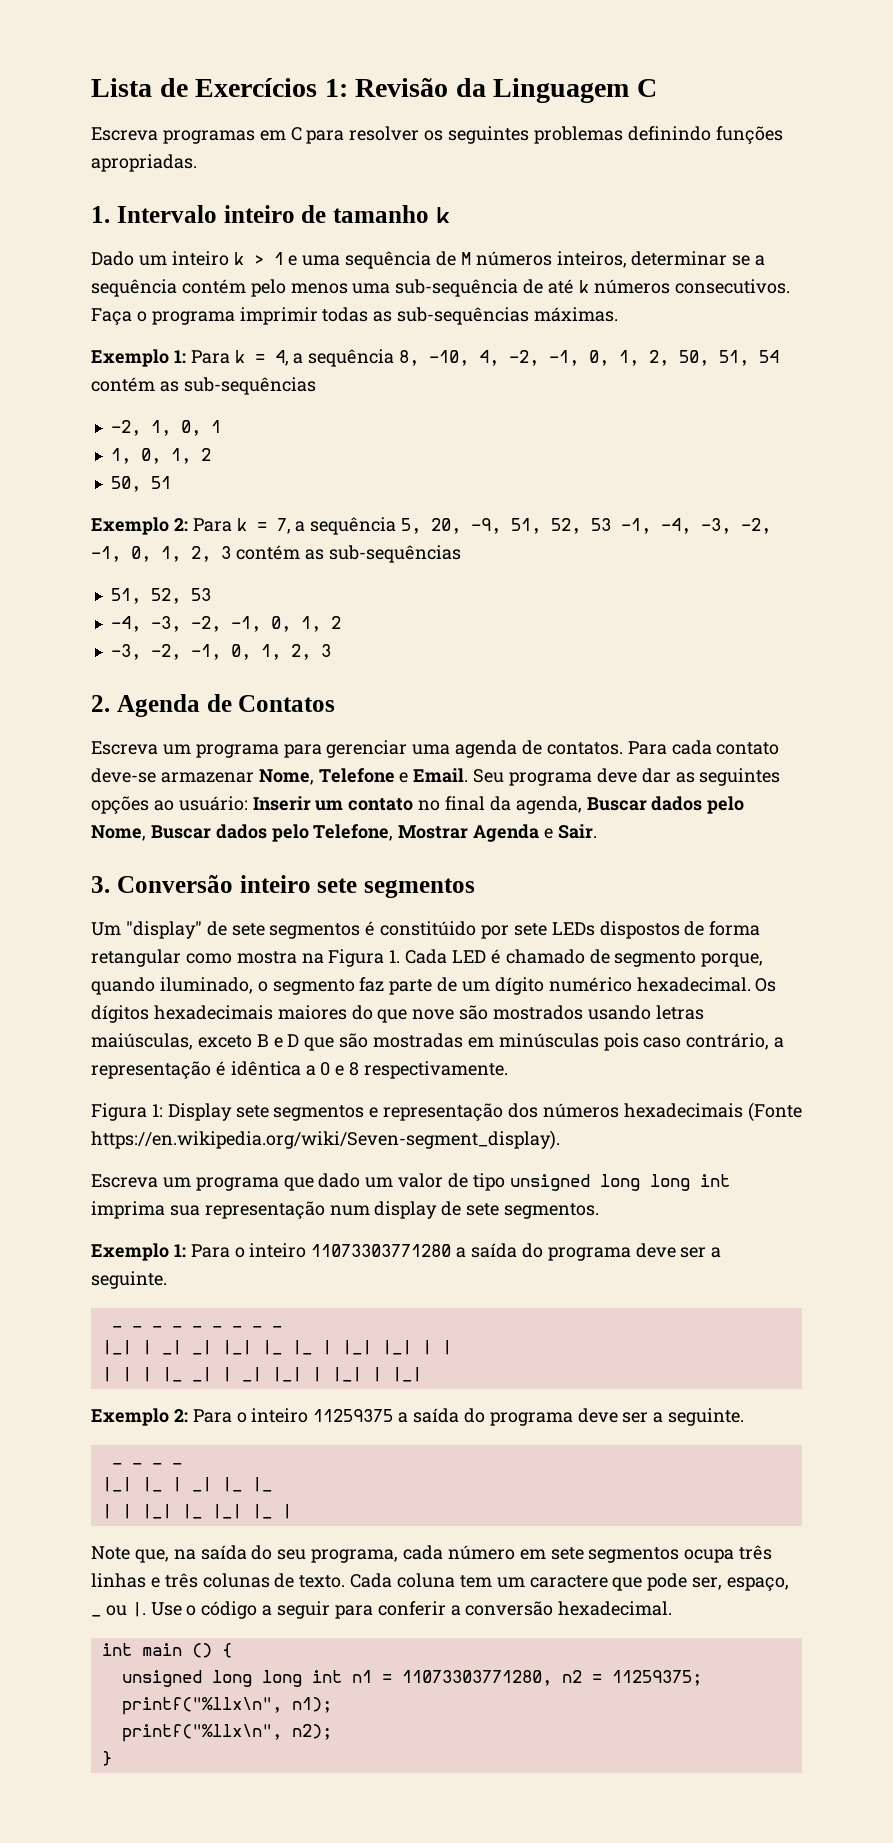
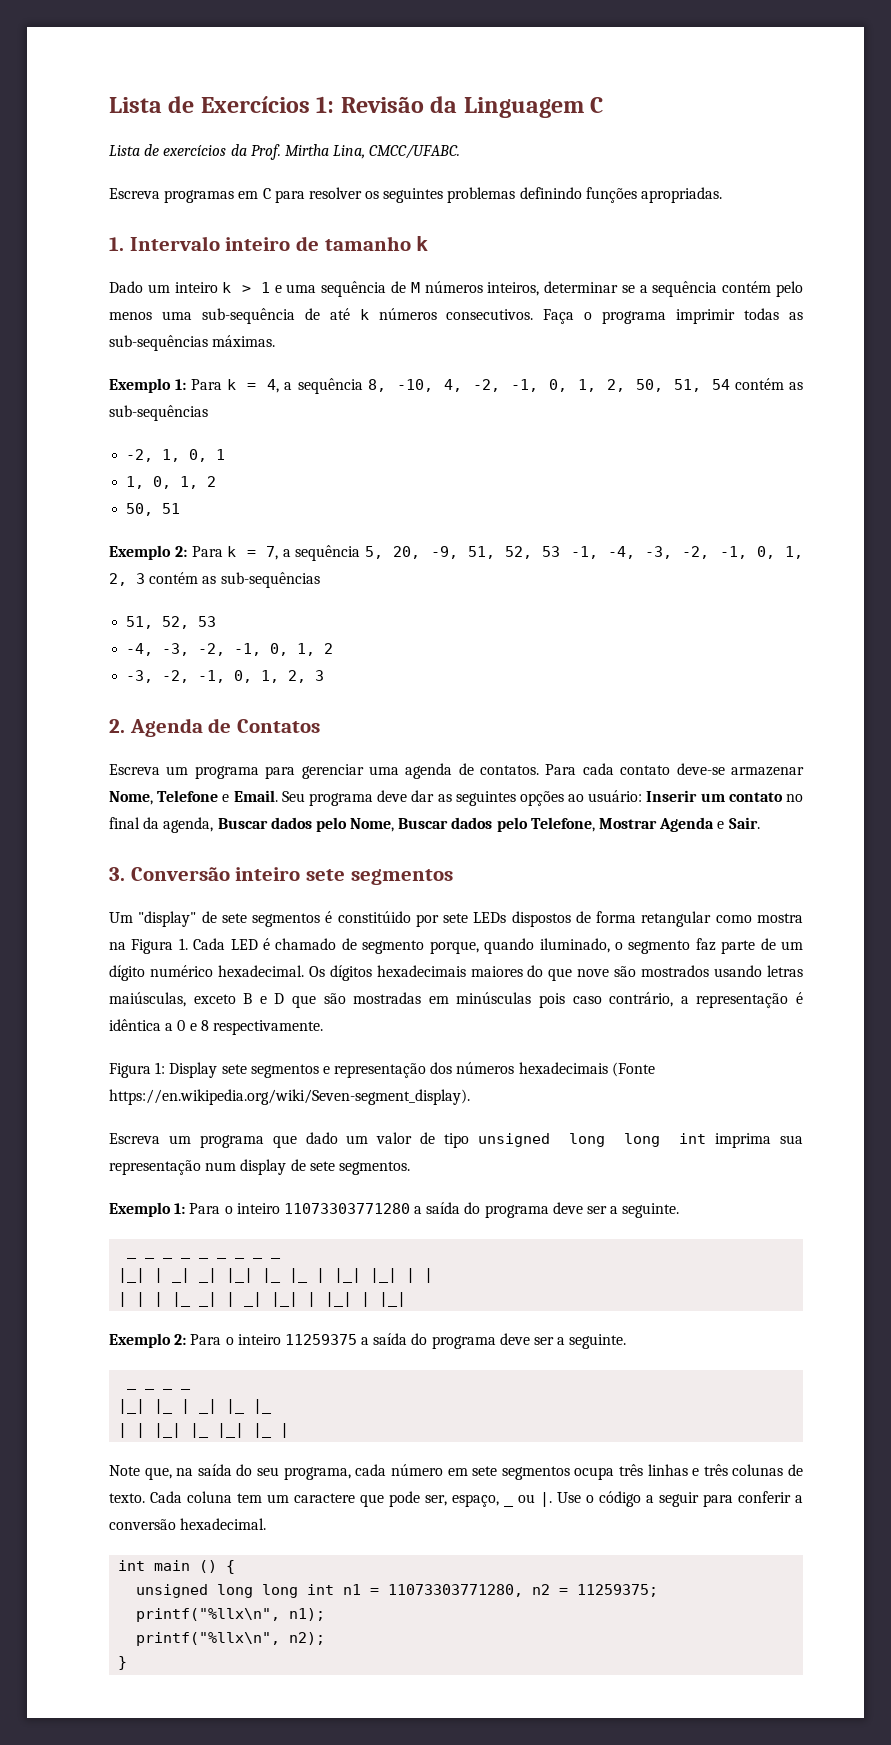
(657, 88) none -> [109,144,461,160] // Lista de exercícios da Prof. Mirtha Lina, CMCC/UFABC.

